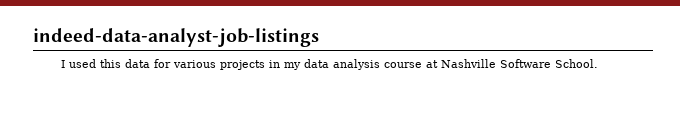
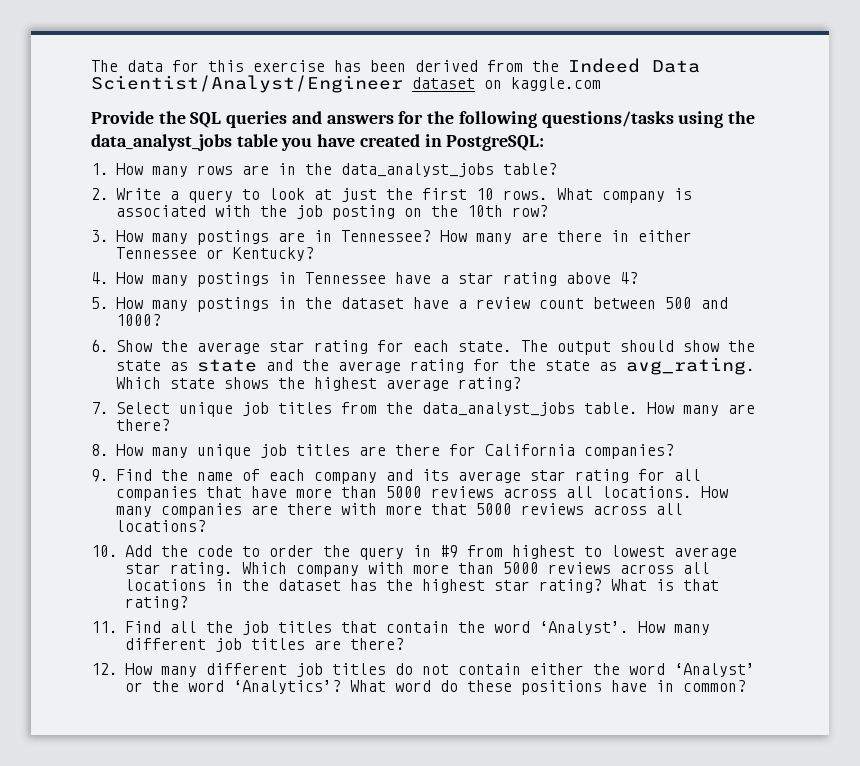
[33,28,319,47] [60,59,598,70] indeed-data-analyst-job-listings // I used this data for various projects in my data analysis course at Nashville Software School. -> [91,58,700,73] [91,75,601,93] [91,111,755,128] [91,134,545,151] [91,163,557,177] [91,188,692,203] [115,205,548,220] [91,230,692,245] [115,247,314,261] [91,272,638,287] [91,297,728,312] [115,314,161,326] [91,339,755,355] [115,357,755,375] [115,377,521,391] [91,402,755,417] [115,419,170,431] [91,444,674,459] [91,469,701,484] [115,486,728,501] [115,503,683,518] [115,520,206,532] [91,545,737,560] [124,562,710,577] [124,579,719,593] [124,596,188,610] [91,621,710,635] [124,638,404,652] [91,663,755,677] [124,680,746,695] The data for this exercise has been derived from the Indeed Data Scientist/Analyst/Engineer dataset on kaggle.com // Provide the SQL queries and answers for the following questions/tasks using the data_analyst_jobs table you have created in PostgreSQL: // 1. How many rows are in the data_analyst_jobs table? // 2. Write a query to look at just the first 10 rows. What company is associated with the job posting on the 10th row? // 3. How many postings are in Tennessee? How many are there in either Tennessee or Kentucky? // 4. How many postings in Tennessee have a star rating above 4? // 5. How many postings in the dataset have a review count between 500 and 1000? // 6. Show the average star rating for each state. The output should show the state as state and the average rating for the state as avg_rating. Which state shows the highest average rating? // 7. Select unique job titles from the data_analyst_jobs table. How many are there? // 8. How many unique job titles are there for California companies? // 9. Find the name of each company and its average star rating for all companies that have more than 5000 reviews across all locations. How many companies are there with more that 5000 reviews across all locations? // 10. Add the code to order the query in #9 from highest to lowest average star rating. Which company with more than 5000 reviews across all locations in the dataset has the highest star rating? What is that rating? // 11. Find all the job titles that contain the word ‘Analyst’. How many different job titles are there? // 12. How many different job titles do not contain either the word ‘Analyst’ or the word ‘Analytics’? What word do these positions have in common?

